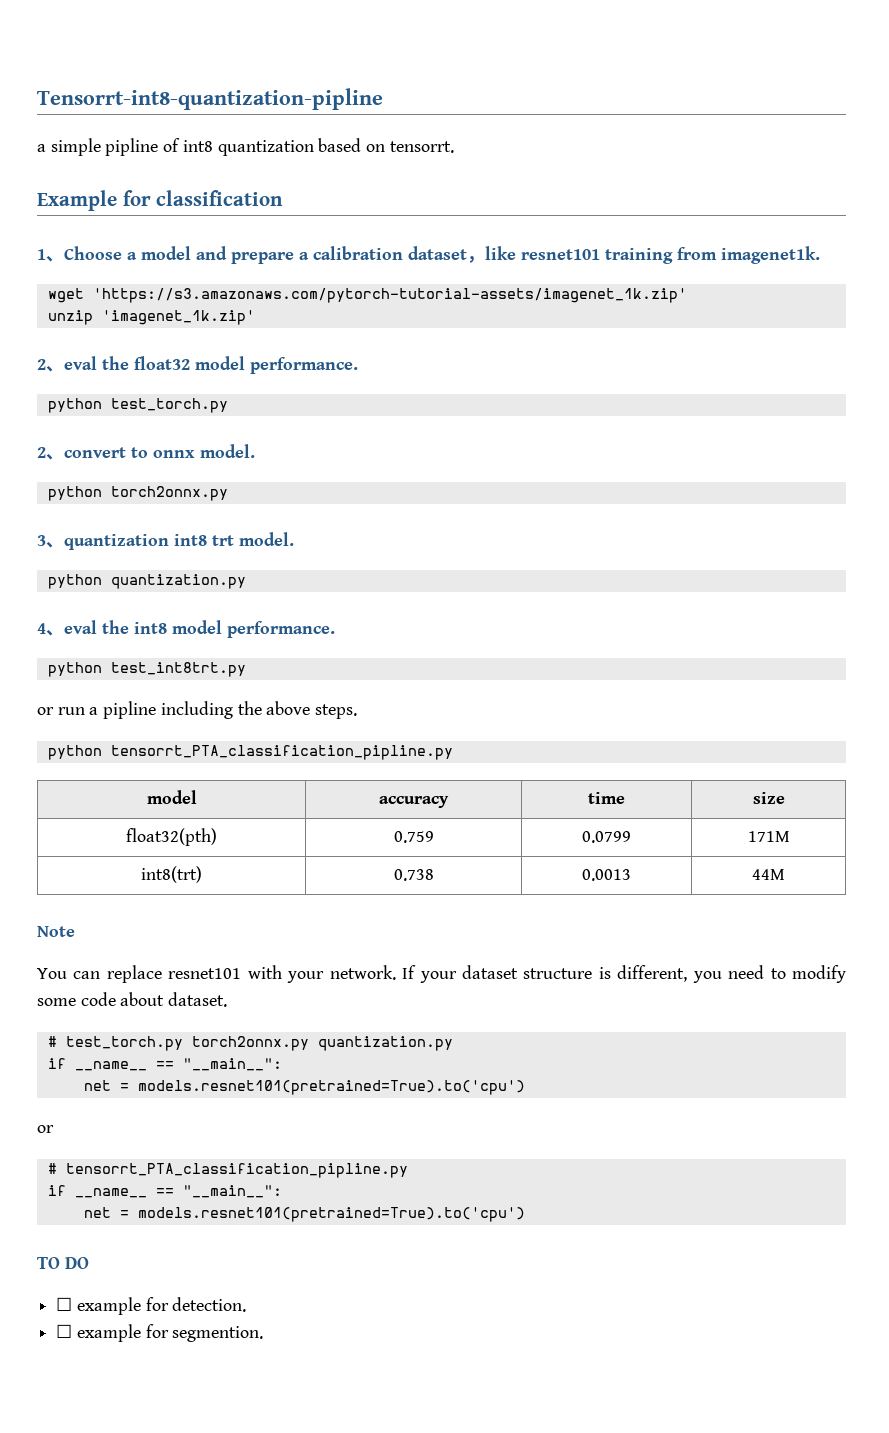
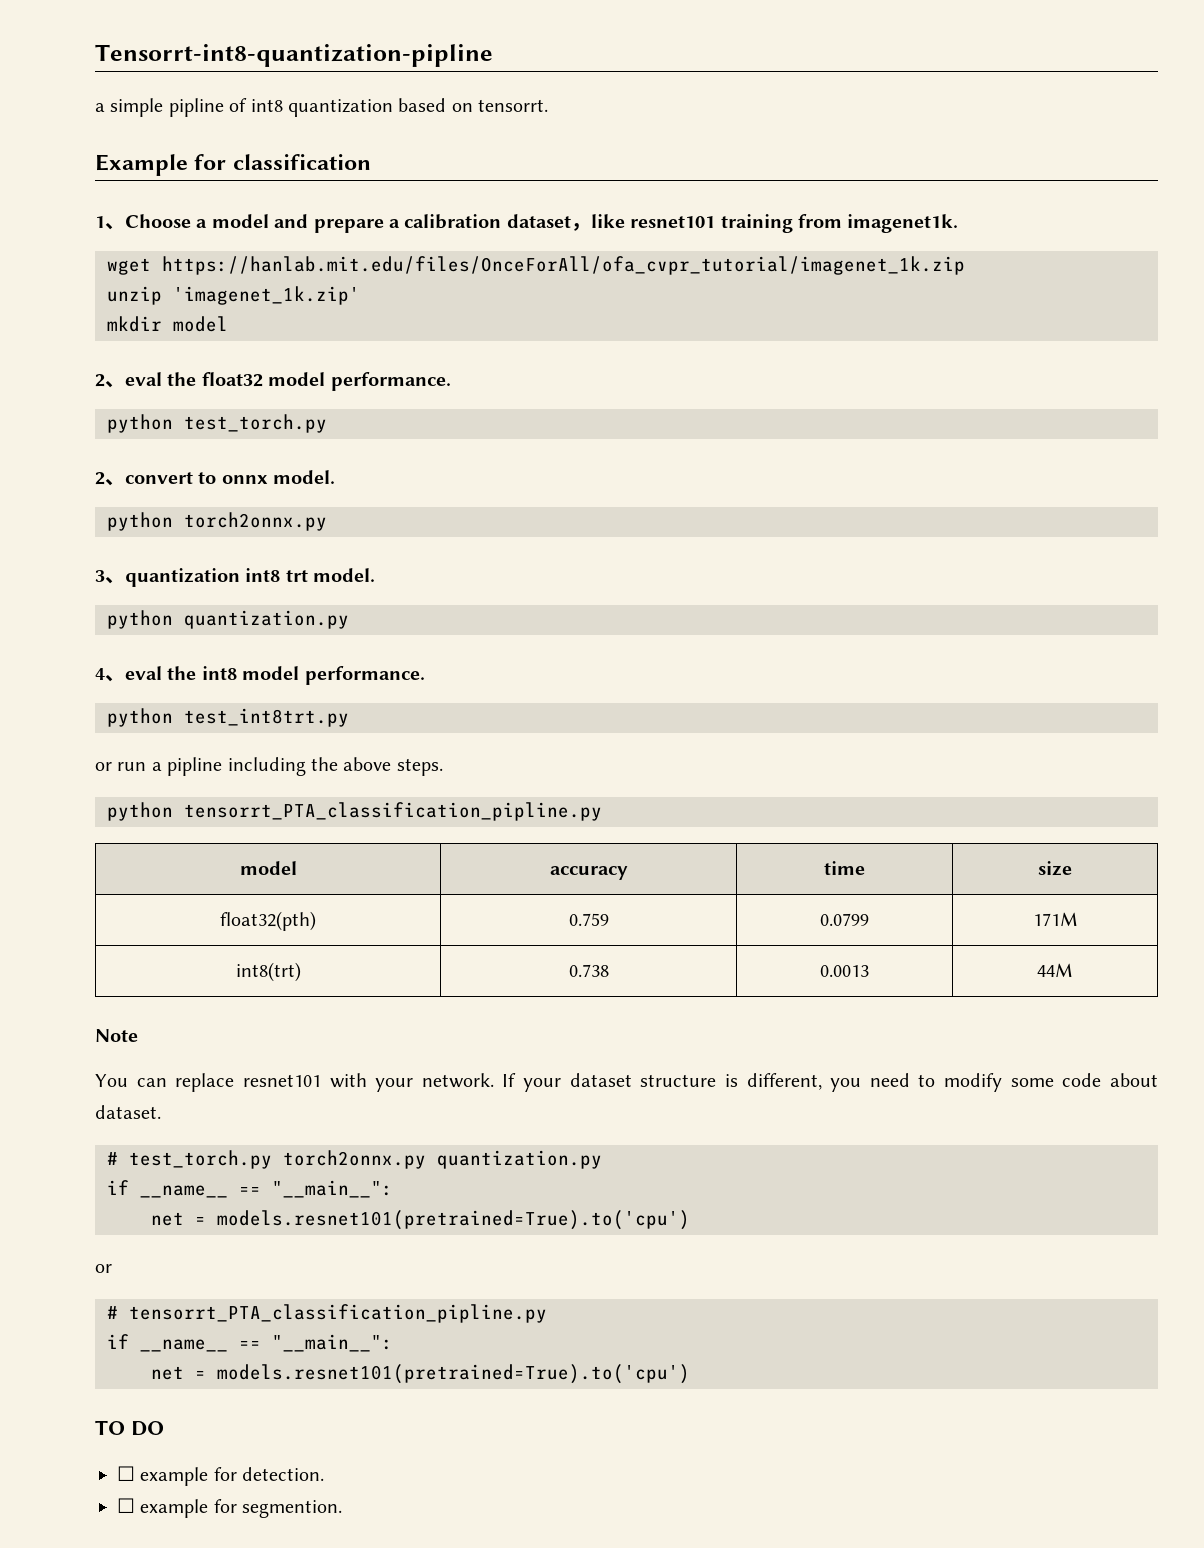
[92,288,687,303] 'https://s3.amazonaws.com/pytorch-tutorial-assets/imagenet_1k.zip' -> [162,256,965,275] https://hanlab.mit.edu/files/OnceForAll/ofa_cvpr_tutorial/imagenet_1k.zip
(255, 317) none -> [107,316,228,332] // mkdir model

